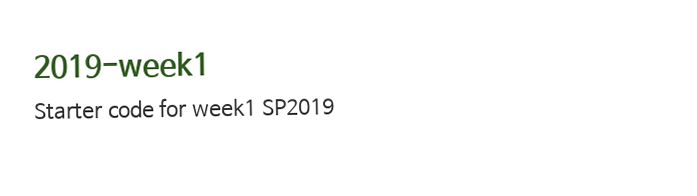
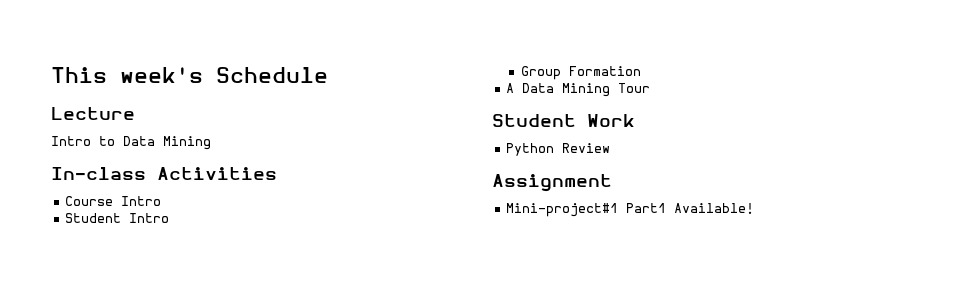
[33,51,210,81] [34,97,335,121] 2019-week1 // Starter code for week1 SP2019 -> [51,67,328,83] [51,107,135,120] [51,136,211,150] [51,167,277,180] [65,196,162,206] [65,213,170,223] [520,66,641,80] [506,83,651,97] [492,114,635,127] [506,143,611,156] [492,174,612,192] [506,203,755,217] This week's Schedule // Lecture // Intro to Data Mining // In-class Activities // Course Intro // Student Intro // Group Formation // A Data Mining Tour // Student Work // Python Review // Assignment // Mini-project#1 Part1 Available!

